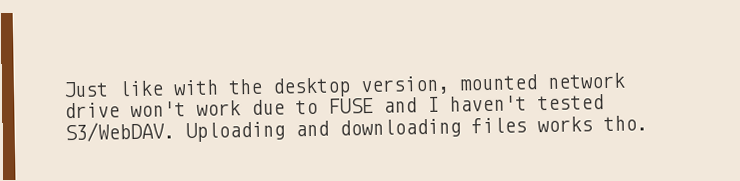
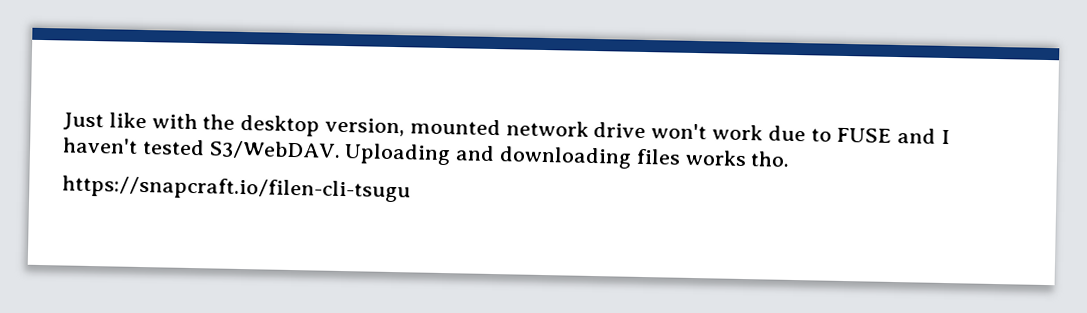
(648, 123) none -> [62,175,411,203] // https://snapcraft.io/filen-cli-tsugu

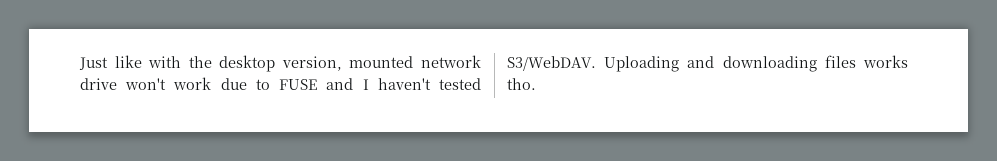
[62,175,411,203] // https://snapcraft.io/filen-cli-tsugu -> (536, 84) none

